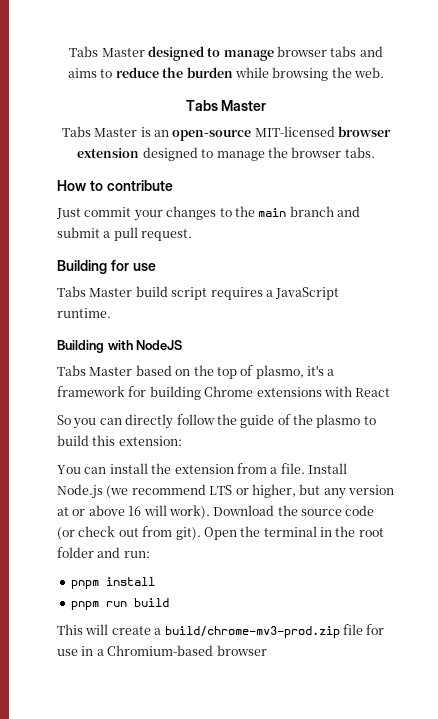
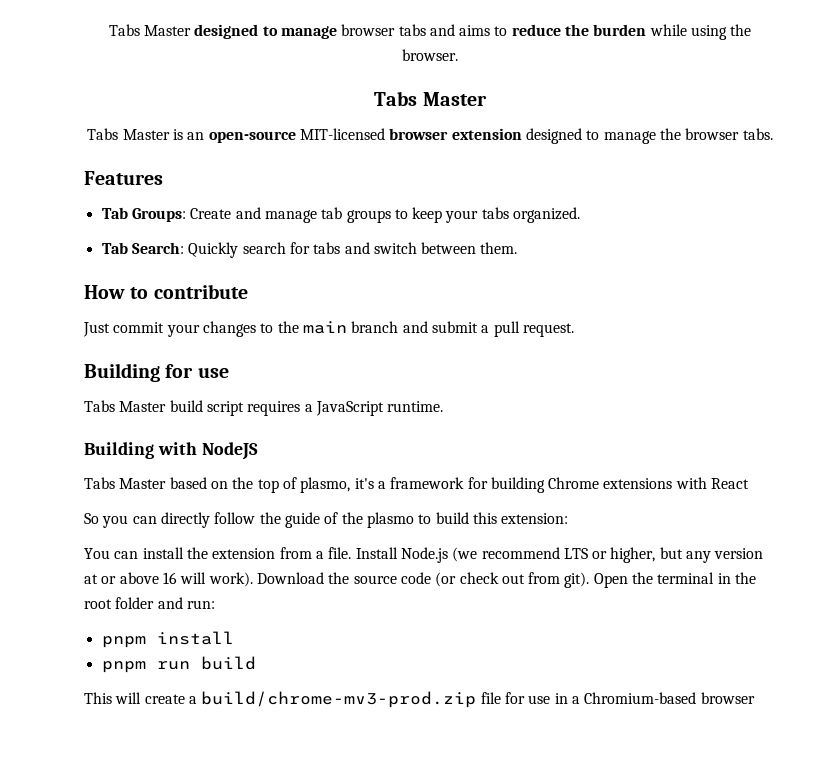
[272,67,384,81] browsing the web. -> [691,24,752,40] [402,49,458,61] using the browser.
(375, 152) none -> [84,171,163,185] [101,207,581,223] [101,242,518,258] // Features // Tab Groups: Create and manage tab groups to keep your tabs organized. // Tab Search: Quickly search for tabs and switch between them.

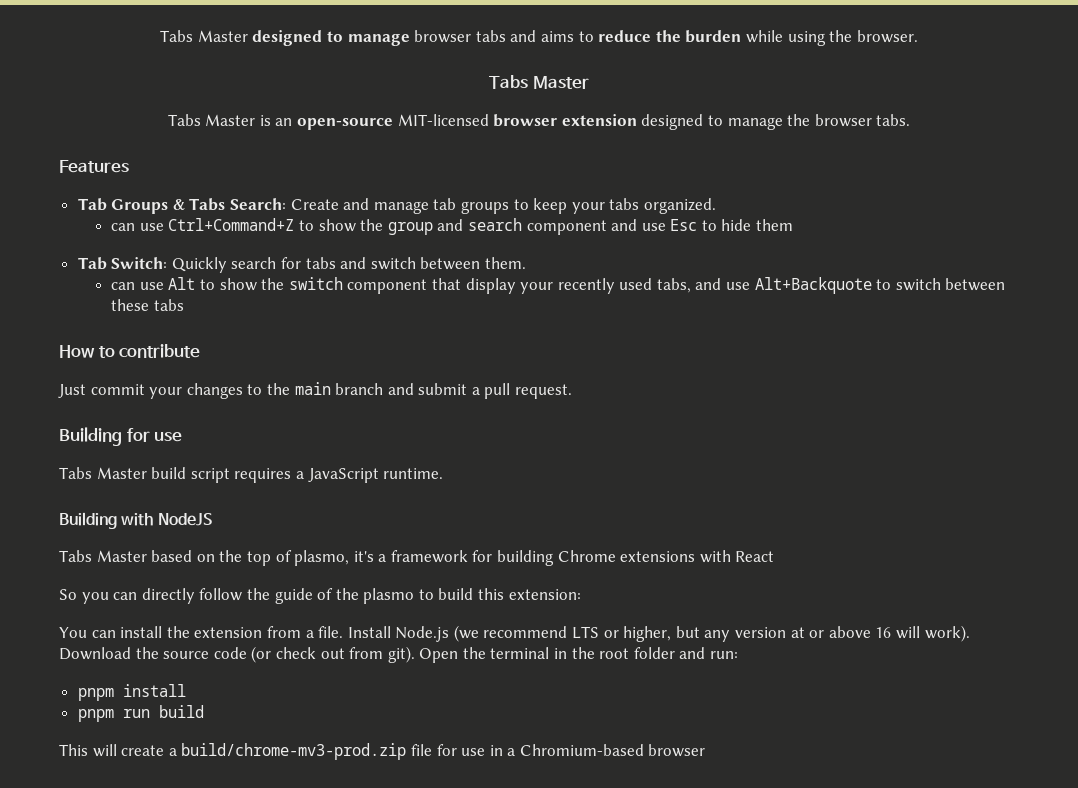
[131,208,186,222] Groups: -> [111,198,287,214] Groups & Tabs Search:
[101,242,184,254] // Tab Search: -> [111,218,794,235] [77,257,168,270] // can use Ctrl+Command+Z to show the group and search component and use Esc to hide them // Tab Switch:
(518, 248) none -> [111,277,1006,294] [111,299,184,311] // can use Alt to show the switch component that display your recently used tabs, and use Alt+Backquote to switch between these tabs

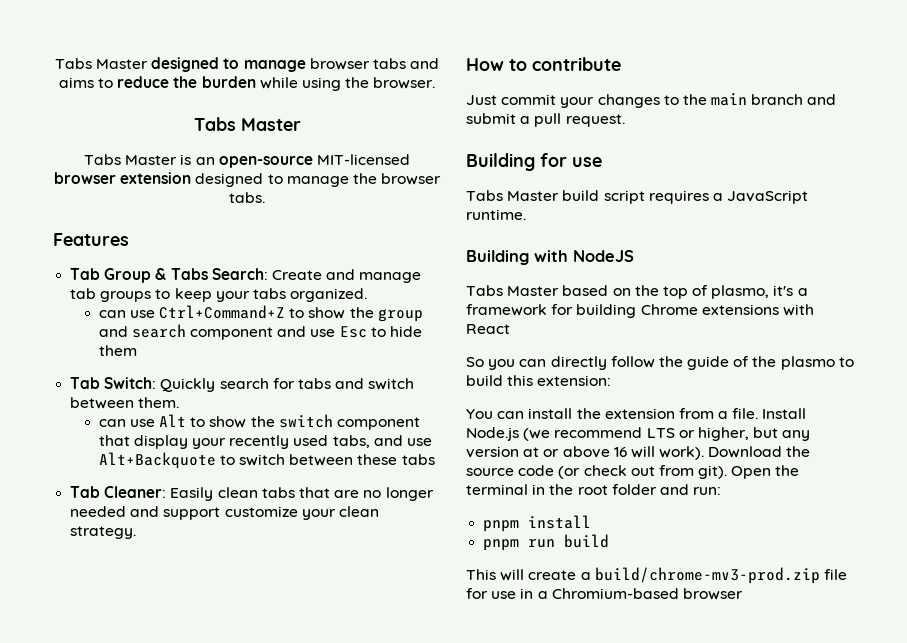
[111,199,169,214] Groups -> [104,268,152,283] Group
(184, 305) none -> [70,486,434,501] [70,506,379,520] [70,526,137,539] // Tab Cleaner: Easily clean tabs that are no longer needed and support customize your clean strategy.

